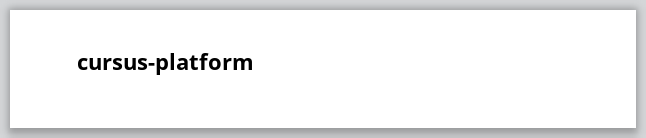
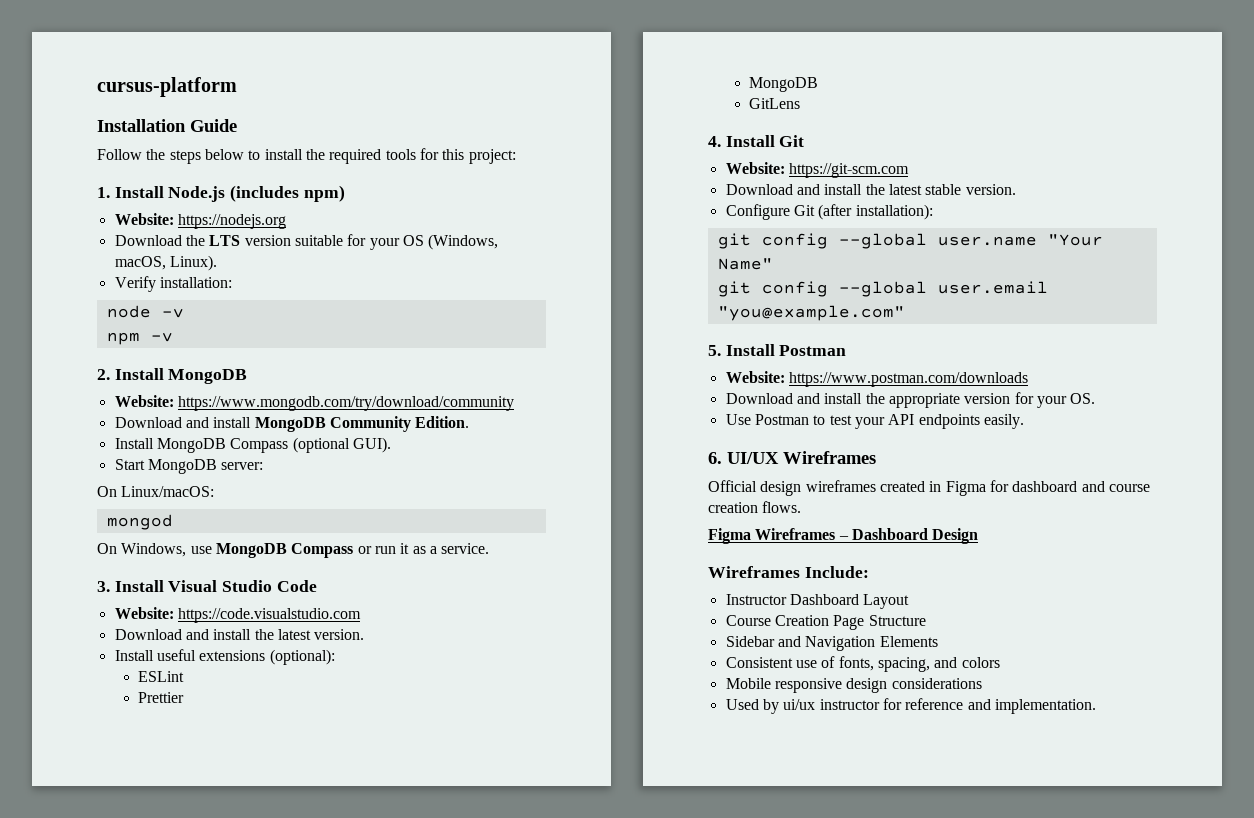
(254, 64) none -> [97,119,237,132] [97,148,516,164] [97,185,345,202] [114,213,286,229] [114,234,499,250] [114,255,217,271] [114,276,232,292] [106,305,184,318] [106,332,173,345] [97,368,248,384] [114,395,514,411] [114,416,470,432] [114,437,391,453] [114,459,264,474] [97,486,215,497] [106,514,173,530] [97,543,490,558] [97,580,317,592] [114,607,361,623] [114,629,365,640] [114,649,335,665] [138,671,185,682] [138,692,185,703] [749,77,819,92] [749,98,801,109] [708,135,805,147] [725,162,909,178] [725,184,1016,195] [725,204,933,220] [717,233,1103,249] [717,258,773,270] [717,281,1048,297] [717,305,905,321] [708,344,847,356] [725,371,1028,387] [725,392,1096,408] [725,414,1024,429] [708,451,876,464] [708,480,1150,496] [708,501,802,513] [708,528,979,544] [708,566,869,578] [725,594,910,609] [725,615,926,630] [725,636,938,651] [725,656,1000,672] [725,678,982,693] [725,698,1096,714] // Installation Guide // Follow the steps below to install the required tools for this project: // 1. Install Node.js (includes npm) // Website: https://nodejs.org // Download the LTS version suitable for your OS (Windows, macOS, Linux). // Verify installation: // node -v // npm -v // 2. Install MongoDB // Website: https://www.mongodb.com/try/download/community // Download and install MongoDB Community Edition. // Install MongoDB Compass (optional GUI). // Start MongoDB server: // On Linux/macOS: // mongod // On Windows, use MongoDB Compass or run it as a service. // 3. Install Visual Studio Code // Website: https://code.visualstudio.com // Download and install the latest version. // Install useful extensions (optional): // ESLint // Prettier // MongoDB // GitLens // 4. Install Git // Website: https://git-scm.com // Download and install the latest stable version. // Configure Git (after installation): // git config --global user.name "Your Name" // git config --global user.email "you@example.com" // 5. Install Postman // Website: https://www.postman.com/downloads // Download and install the appropriate version for your OS. // Use Postman to test your API endpoints easily. // 6. UI/UX Wireframes // Official design wireframes created in Figma for dashboard and course creation flows. // Figma Wireframes – Dashboard Design // Wireframes Include: // Instructor Dashboard Layout // Course Creation Page Structure // Sidebar and Navigation Elements // Consistent use of fonts, spacing, and colors // Mobile responsive design considerations // Used by ui/ux instructor for reference and implementation.

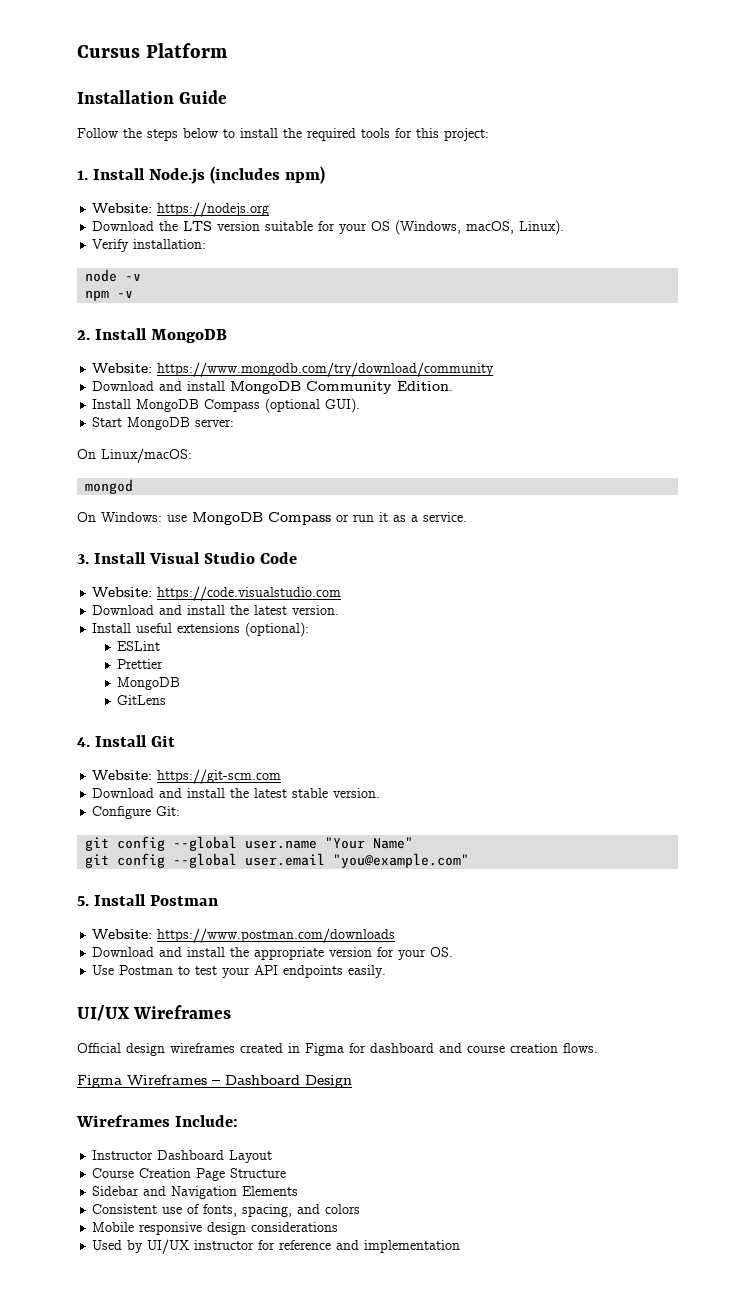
[97,77,237,97] cursus-platform -> [77,43,228,58] Cursus Platform
[121,543,187,557] Windows, -> [101,512,162,522] Windows:
[793,204,933,220] Git (after installation): -> [156,806,181,816] Git:
[708,452,722,464] 6. -> (387, 971) none
[783,699,816,710] ui/ux -> [147,1239,190,1254] UI/UX
[994,699,1096,714] implementation. -> [364,1240,461,1253] implementation

